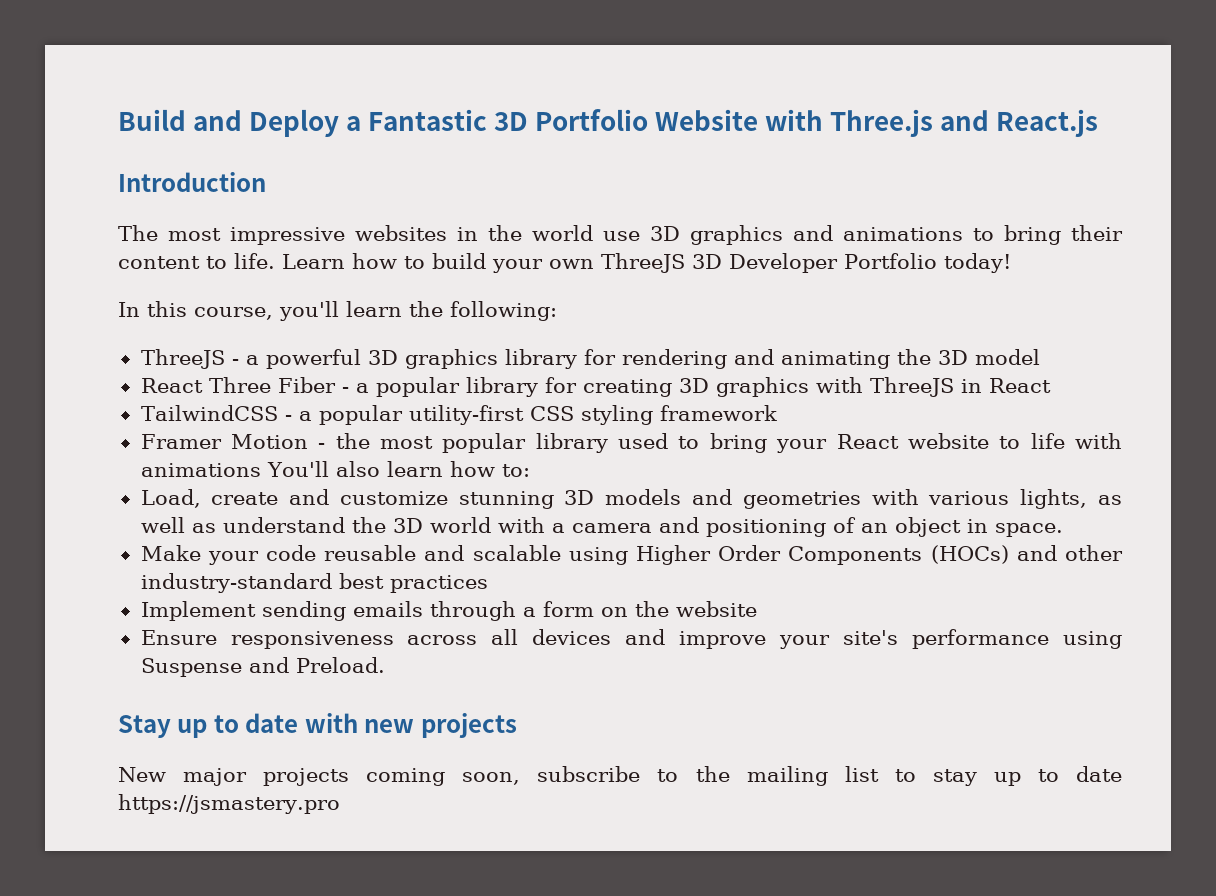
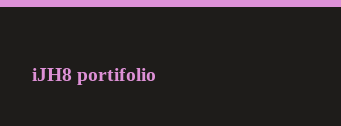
[118,109,1099,137] [118,172,266,192] [118,225,1123,245] [118,253,1011,273] [118,301,557,321] [140,349,1040,369] [140,377,1051,397] [140,405,777,425] [140,433,1122,453] [140,461,530,477] [140,489,1123,509] [140,517,1063,537] [140,545,1123,565] [140,573,488,593] [140,601,757,621] [140,629,1123,649] [140,657,385,677] [118,713,517,738] [118,766,1122,786] [118,794,340,814] Build and Deploy a Fantastic 3D Portfolio Website with Three.js and React.js // Introduction // The most impressive websites in the world use 3D graphics and animations to bring their content to life. Learn how to build your own ThreeJS 3D Developer Portfolio today! // In this course, you'll learn the following: // ThreeJS - a powerful 3D graphics library for rendering and animating the 3D model // React Three Fiber - a popular library for creating 3D graphics with ThreeJS in React // TailwindCSS - a popular utility-first CSS styling framework // Framer Motion - the most popular library used to bring your React website to life with animations You'll also learn how to: // Load, create and customize stunning 3D models and geometries with various lights, as well as understand the 3D world with a camera and positioning of an object in space. // Make your code reusable and scalable using Higher Order Components (HOCs) and other industry-standard best practices // Implement sending emails through a form on the website // Ensure responsiveness across all devices and improve your site's performance using Suspense and Preload. // Stay up to date with new projects // New major projects coming soon, subscribe to the mailing list to stay up to date https://jsmastery.pro -> [32,68,157,85] iJH8 portifolio

